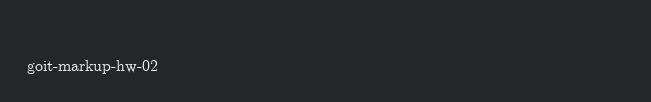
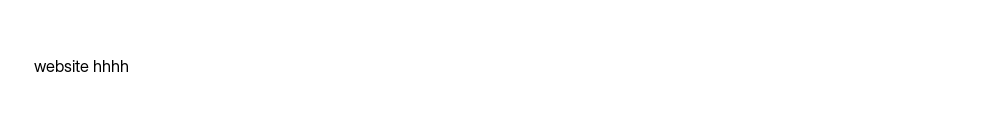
[27,60,158,74] goit-markup-hw-02 -> [34,60,130,72] website hhhh

